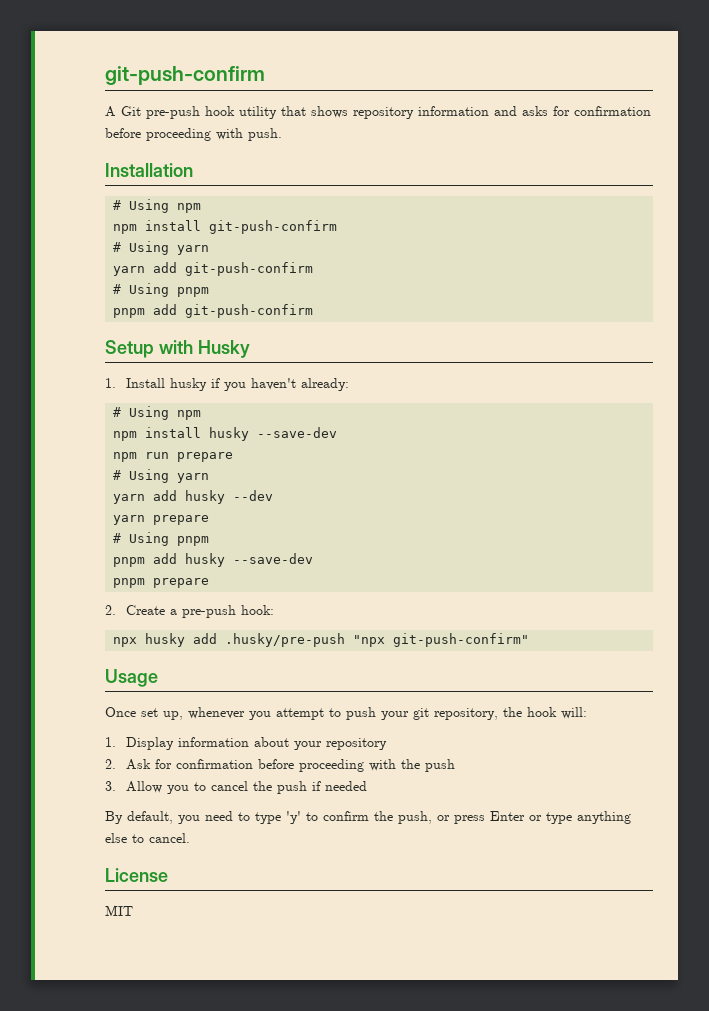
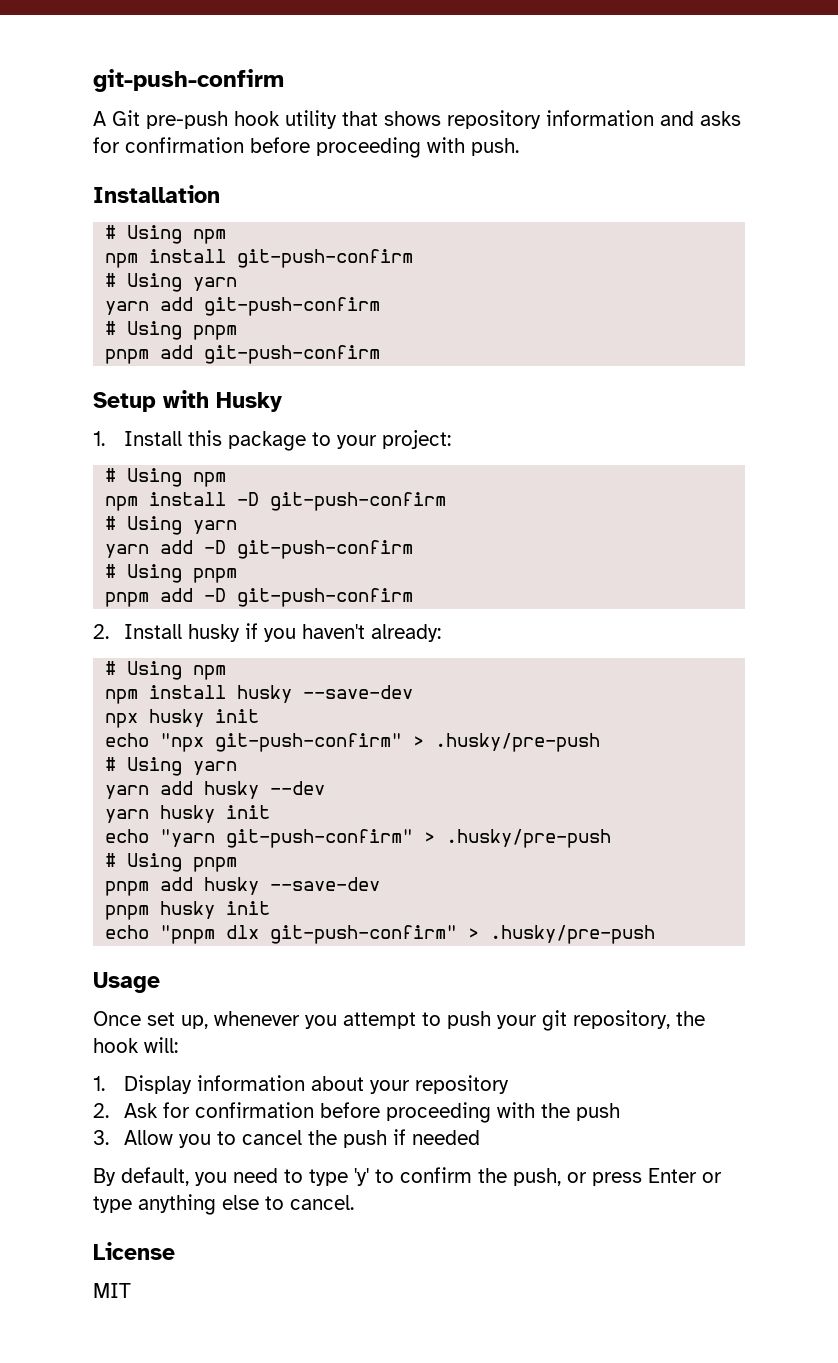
(166, 383) none -> [187,430,451,451] [105,468,227,487] [105,492,447,511] [105,516,238,535] [105,540,414,559] [105,564,238,583] [105,588,414,607] [93,624,182,639] this package to your project: // # Using npm // npm install -D git-push-confirm // # Using yarn // yarn add -D git-push-confirm // # Using pnpm // pnpm add -D git-push-confirm // 2. Install
[113,452,234,462] npm run prepare -> [105,709,260,728] [105,733,601,752] npx husky init // echo "npx git-push-confirm" > .husky/pre-push
[153,515,210,525] prepare -> [160,805,271,823] [105,829,612,848] husky init // echo "yarn git-push-confirm" > .husky/pre-push
[153,578,210,588] [105,605,275,618] [113,633,530,647] prepare // 2. Create a pre-push hook: // npx husky add .husky/pre-push "npx git-push-confirm" -> [160,901,271,919] [105,925,656,944] husky init // echo "pnpm dlx git-push-confirm" > .husky/pre-push

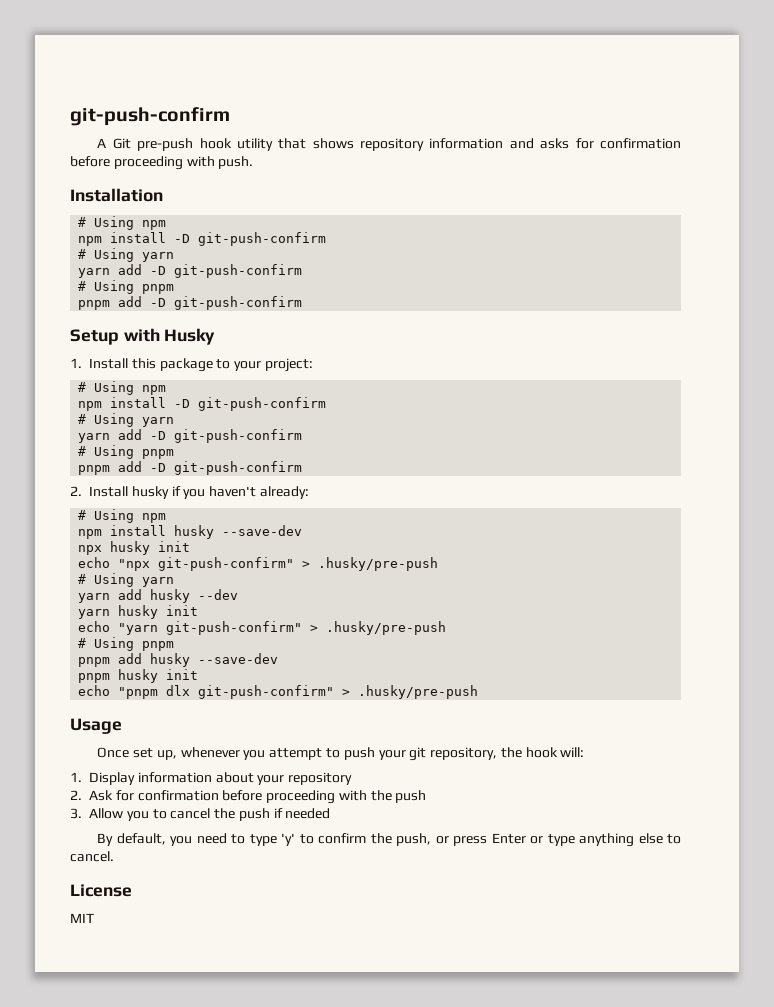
[237,249,414,268] [105,273,238,292] [105,297,381,316] [105,321,238,340] [105,345,194,364] git-push-confirm // # Using yarn // yarn add git-push-confirm // # Using pnpm // pnpm add -> [174,232,327,246] [78,248,175,262] [78,264,303,278] [78,280,175,294] [78,296,167,310] -D git-push-confirm // # Using yarn // yarn add -D git-push-confirm // # Using pnpm // pnpm add -D

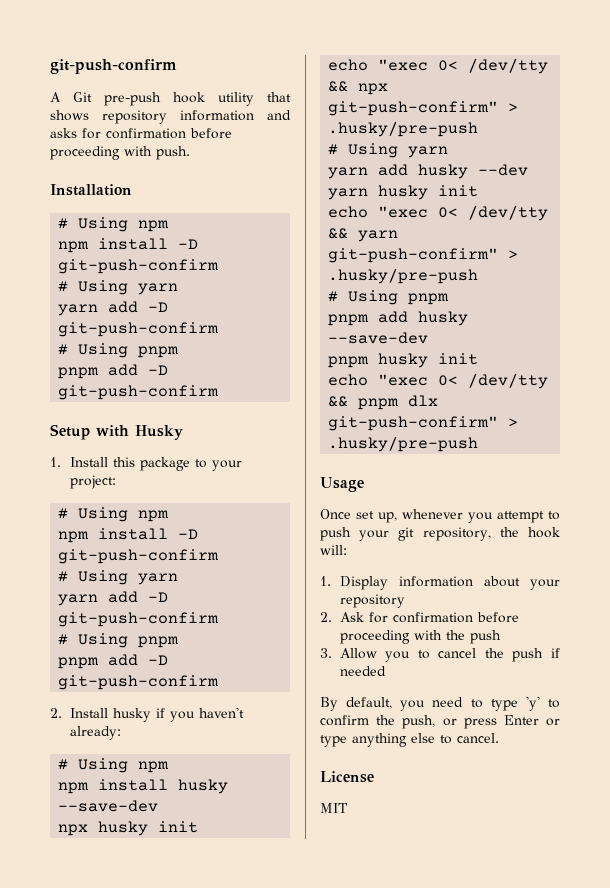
[118,559,151,571] "npx -> [378,58,549,74] [328,81,389,95] "exec 0< /dev/tty && npx
[118,623,159,635] "yarn -> [378,205,549,221] [328,228,399,242] "exec 0< /dev/tty && yarn
[118,687,159,699] "pnpm -> [378,373,549,389] [328,396,400,410] "exec 0< /dev/tty && pnpm

